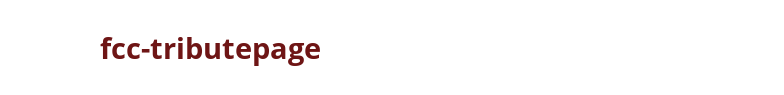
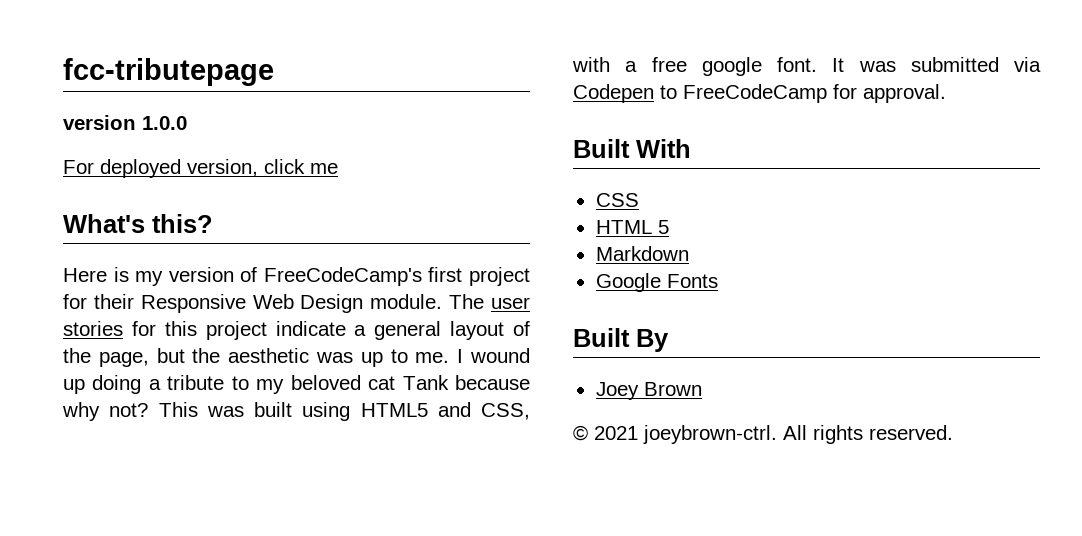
(321, 51) none -> [63,115,187,130] [63,159,338,178] [63,214,213,233] [63,267,530,286] [63,294,530,313] [63,321,530,340] [63,348,530,367] [63,375,530,394] [62,402,530,421] [572,57,1041,76] [573,84,946,103] [573,139,691,158] [595,193,639,207] [595,220,669,234] [595,246,689,261] [595,273,718,292] [573,328,669,352] [595,382,702,400] [573,425,953,444] // version 1.0.0 // For deployed version, click me // What's this? // Here is my version of FreeCodeCamp's first project for their Responsive Web Design module. The user stories for this project indicate a general layout of the page, but the aesthetic was up to me. I wound up doing a tribute to my beloved cat Tank because why not? This was built using HTML5 and CSS, with a free google font. It was submitted via Codepen to FreeCodeCamp for approval. // Built With // CSS // HTML 5 // Markdown // Google Fonts // Built By // Joey Brown // © 2021 joeybrown-ctrl. All rights reserved.

